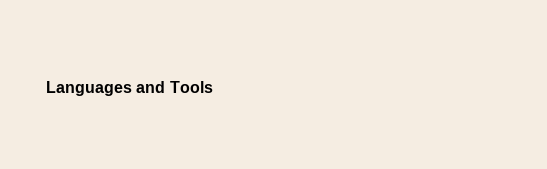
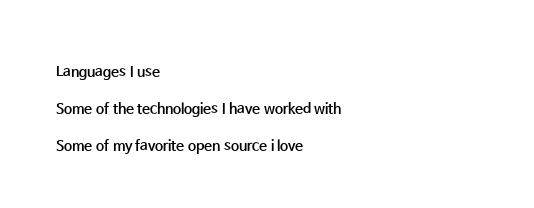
[136,81,213,93] and Tools -> [129,66,160,77] [56,102,342,117] [56,139,304,155] I use // Some of the technologies I have worked with // Some of my favorite open source i love

